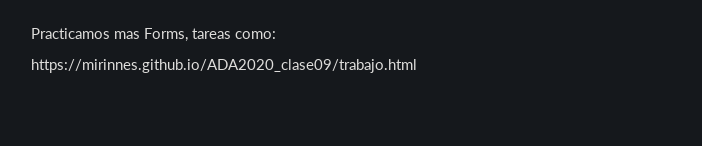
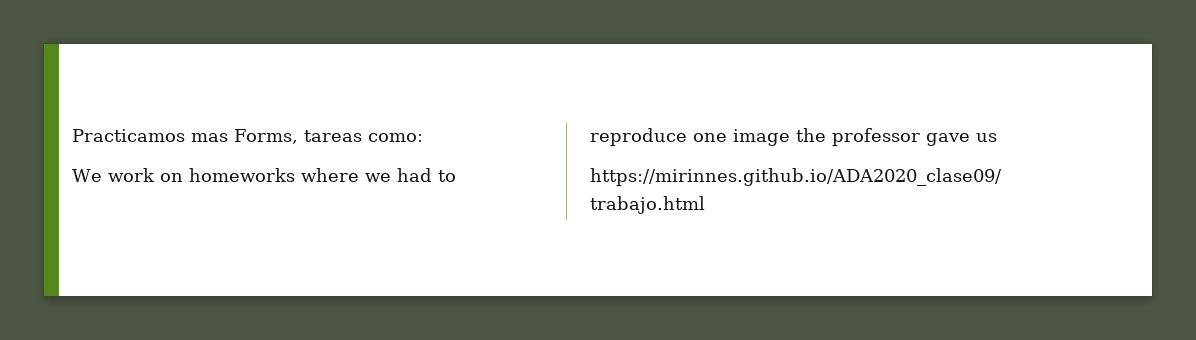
(276, 35) none -> [72,168,456,182] [590,128,997,146] // We work on homeworks where we had to reproduce one image the professor gave us

